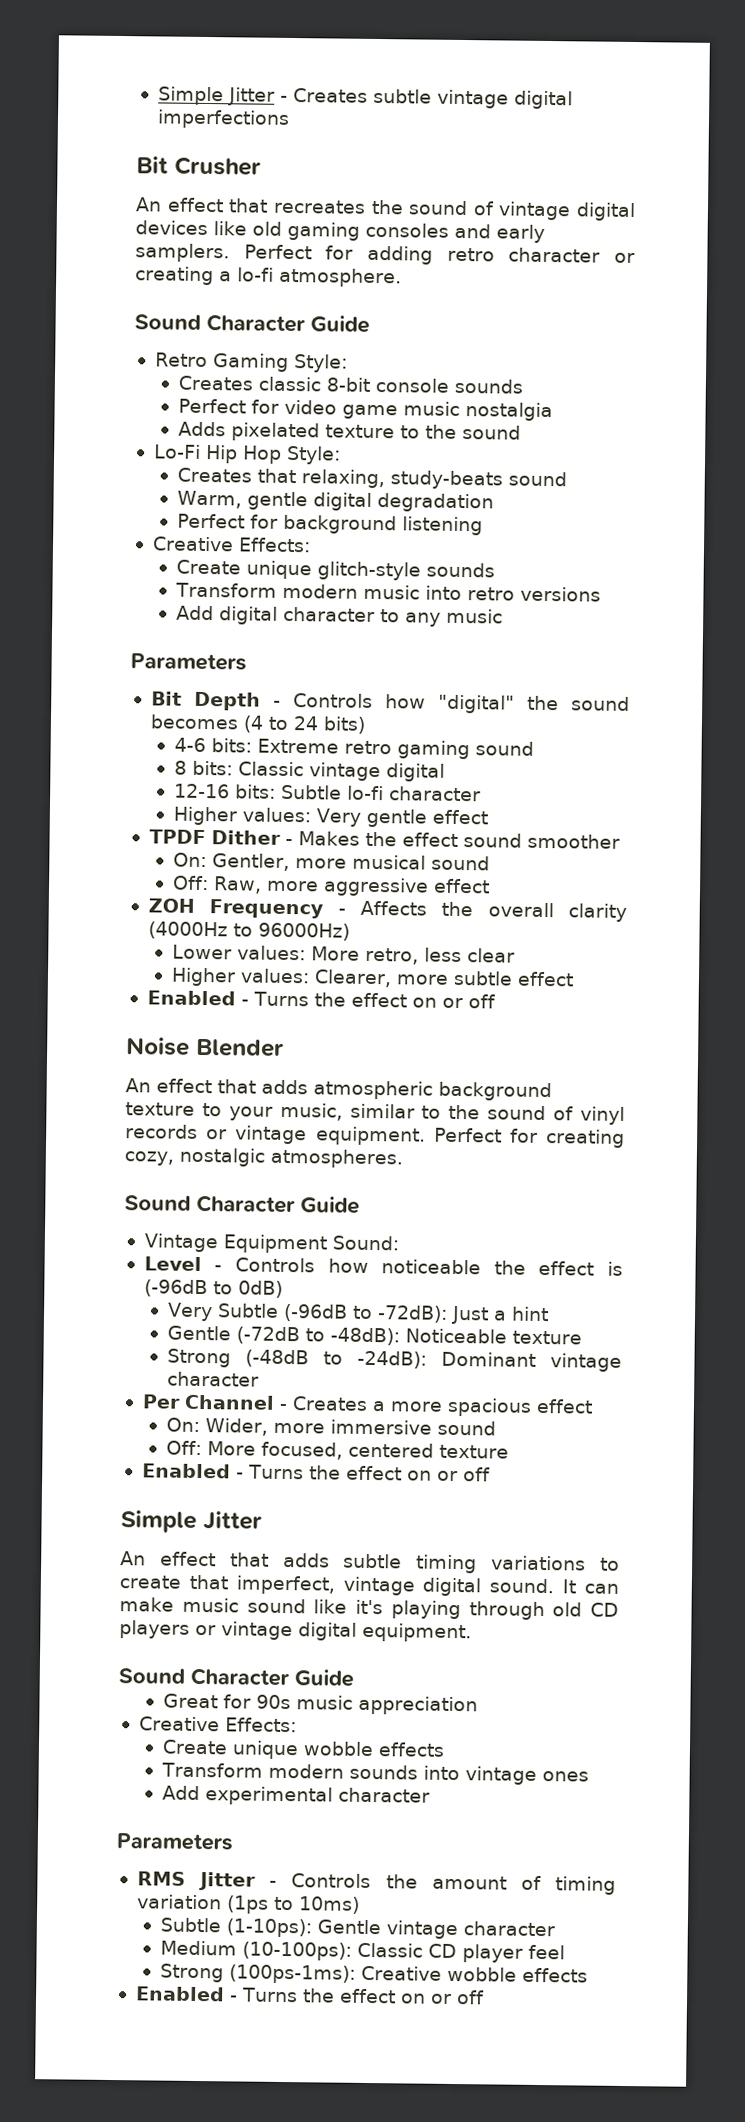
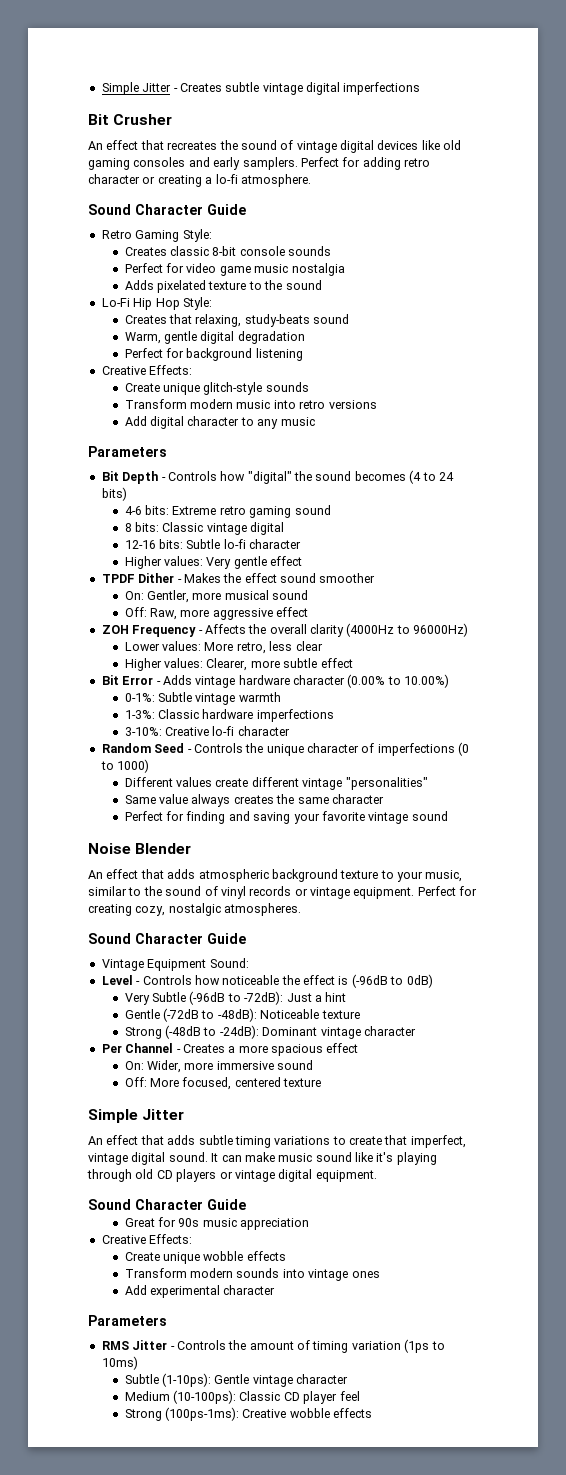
[146,990,496,1009] Enabled - Turns the effect on or off -> [101,674,450,688] [124,692,281,705] [124,709,334,722] [124,726,290,736] [101,742,470,756] [100,759,150,773] [124,777,428,790] [124,794,384,807] [124,811,448,824] Bit Error - Adds vintage hardware character (0.00% to 10.00%) // 0-1%: Subtle vintage warmth // 1-3%: Classic hardware imperfections // 3-10%: Creative lo-fi character // Random Seed - Controls the unique character of imperfections (0 to 1000) // Different values create different vintage "personalities" // Same value always creates the same character // Perfect for finding and saving your favorite vintage sound
[141,1463,491,1482] // Enabled - Turns the effect on or off -> (322, 1082) none
[135,1986,485,2005] // Enabled - Turns the effect on or off -> (373, 1413) none

